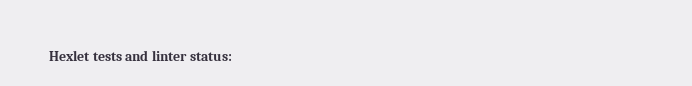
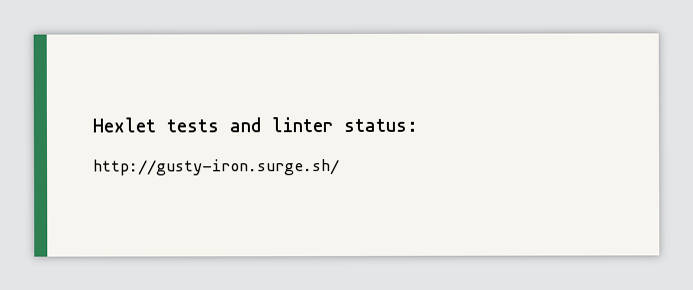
(232, 56) none -> [93,159,340,176] // http://gusty-iron.surge.sh/

